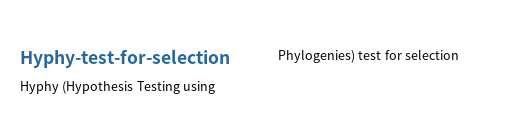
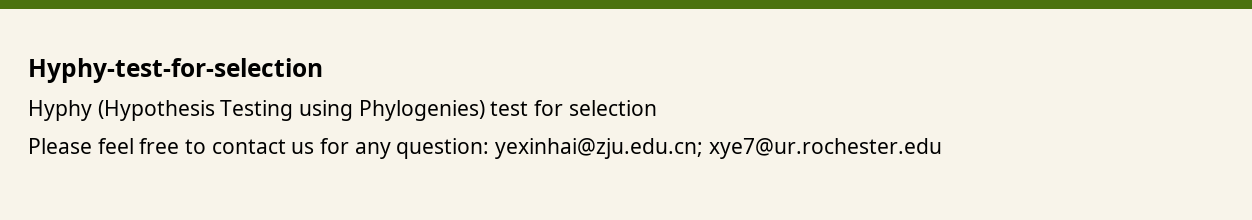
(460, 54) none -> [28,138,942,159] // Please feel free to contact us for any question: yexinhai@zju.edu.cn; xye7@ur.rochester.edu

